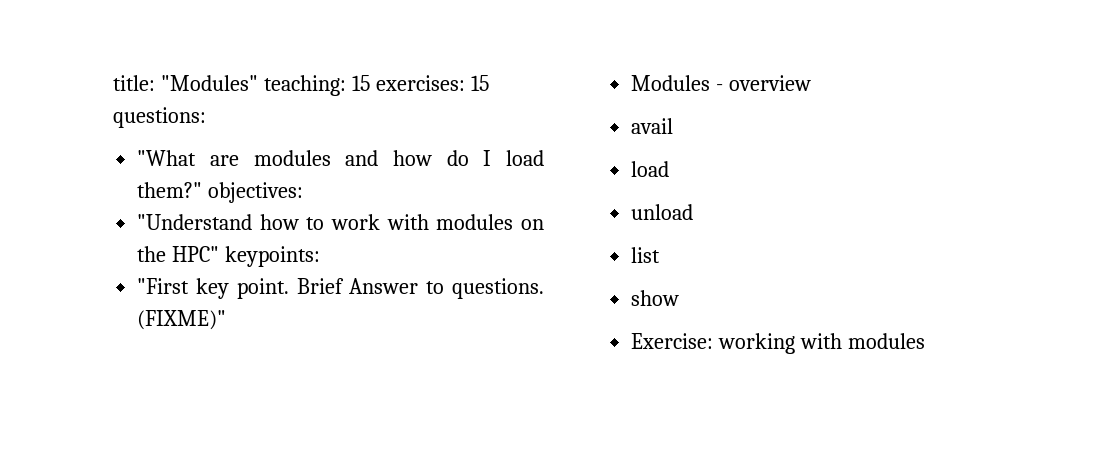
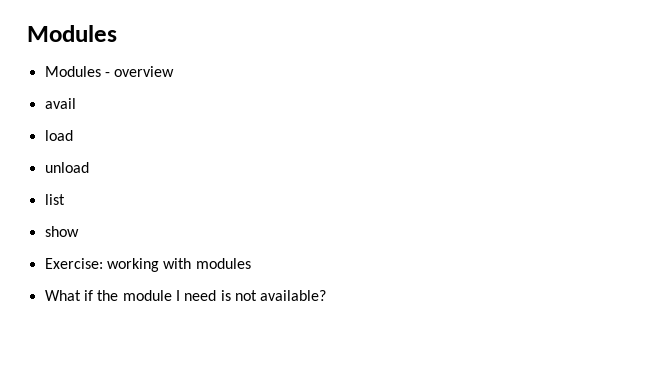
[113,75,489,96] [113,107,206,128] [137,150,545,166] [137,182,304,203] [137,214,544,230] [137,246,321,267] [137,278,544,299] [137,310,227,330] title: "Modules" teaching: 15 exercises: 15 questions: // "What are modules and how do I load them?" objectives: // "Understand how to work with modules on the HPC" keypoints: // "First key point. Brief Answer to questions. (FIXME)" -> [27,25,117,42] Modules
(926, 341) none -> [44,290,327,301] // What if the module I need is not available?

